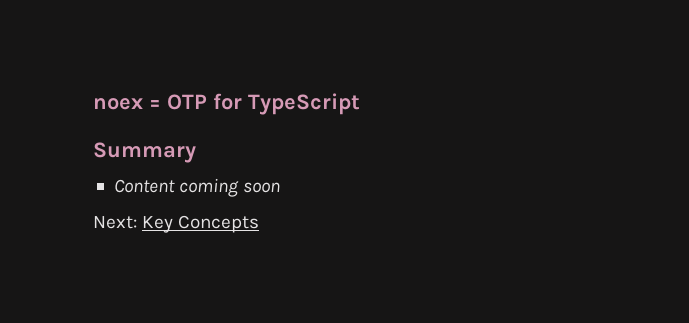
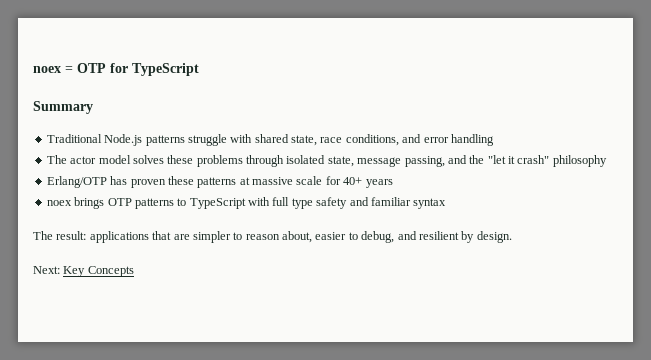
[113,178,281,197] Content coming soon -> [46,134,494,146] [46,155,607,167] [46,176,393,188] [46,197,447,209] [33,231,512,243] Traditional Node.js patterns struggle with shared state, race conditions, and error handling // The actor model solves these problems through isolated state, message passing, and the "let it crash" philosophy // Erlang/OTP has proven these patterns at massive scale for 40+ years // noex brings OTP patterns to TypeScript with full type safety and familiar syntax // The result: applications that are simpler to reason about, easier to debug, and resilient by design.

